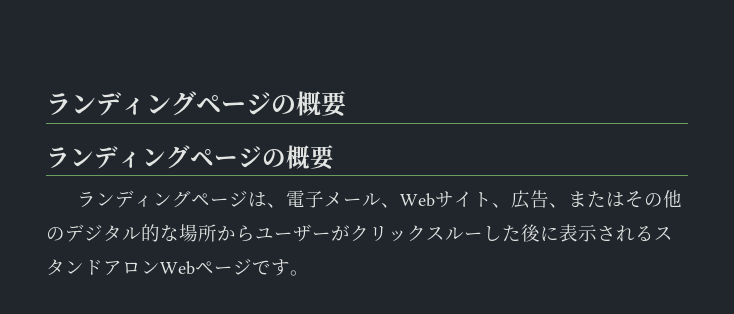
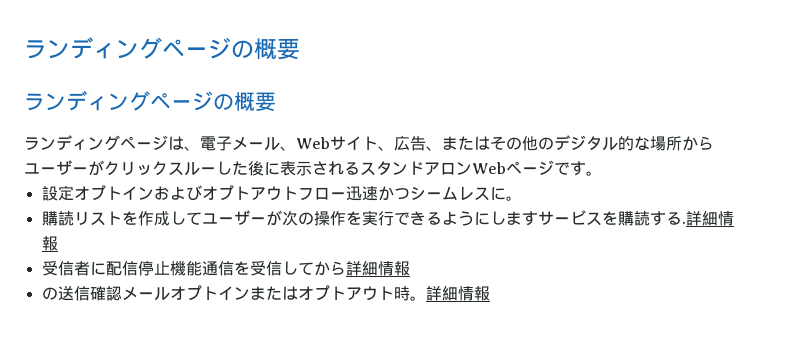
(309, 273) none -> [41,185,522,201] [41,210,734,226] [41,236,58,251] [41,260,410,276] [41,285,490,301] // 設定オプトインおよびオプトアウトフロー迅速かつシームレスに。 // 購読リストを作成してユーザーが次の操作を実行できるようにしますサービスを購読する.詳細情報 // 受信者に配信停止機能通信を受信してから詳細情報 // の送信確認メールオプトインまたはオプトアウト時。詳細情報

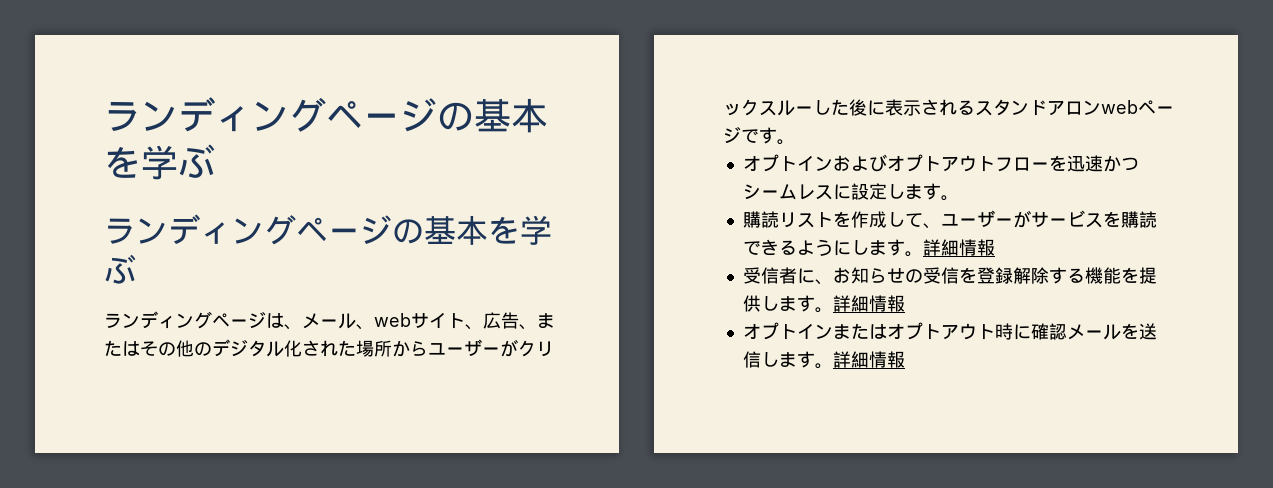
[24,37,300,60] [24,90,276,111] ランディングページの概要 // ランディングページの概要 -> [104,97,548,133] [104,144,215,180] [104,214,552,245] [104,254,136,284] ランディングページの基本を学ぶ // ランディングページの基本を学ぶ
[200,136,232,151] 電子 -> (302, 327) none
[296,137,330,149] Web -> [374,313,411,327] web
[618,136,650,151] 的な -> [284,340,356,357] 化された
[472,162,506,174] Web -> [1101,100,1138,114] web
[41,185,74,201] 設定 -> (795, 142) none
(346, 195) none -> [1048,155,1067,171] を
(506, 193) none -> [850,183,941,200] 設定します
[201,210,394,226] ユーザーが次の操作を実行 -> [922,210,1157,229] 、ユーザーがサービスを購読
[537,210,686,226] サービスを購読する. -> [904,251,923,257] 。
[105,260,410,276] [41,285,170,301] 配信停止機能通信を受信してから詳細情報 // の送信確認メール -> [814,267,1157,285] [742,295,905,313] 、お知らせの受信を登録解除する機能を提供します。詳細情報 //
(410, 293) none -> [1012,323,1157,340] [742,351,815,368] に確認メールを送信します

